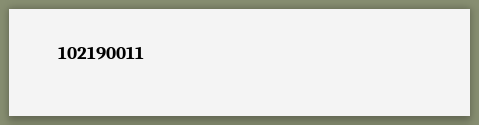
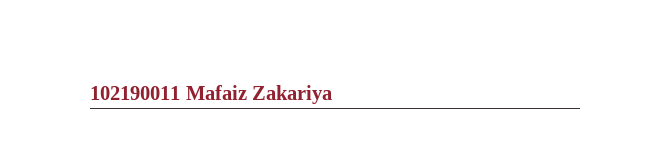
(144, 53) none -> [185,85,333,104] Mafaiz Zakariya

